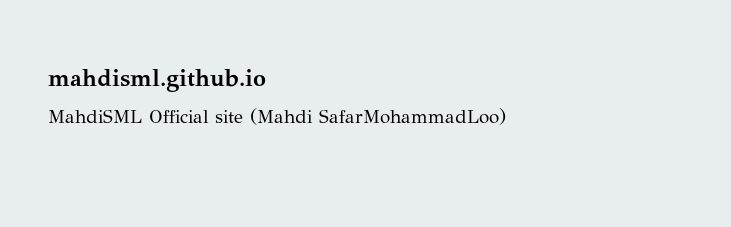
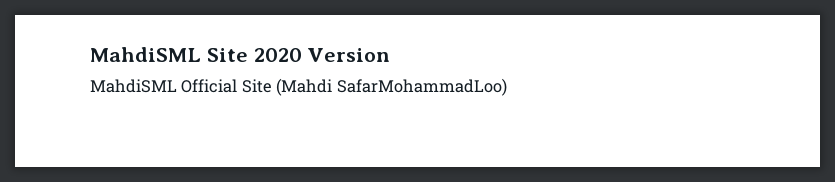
[48,69,266,92] mahdisml.github.io -> [90,47,391,62] MahdiSML Site 2020 Version
[215,110,243,123] site -> [241,79,272,93] Site

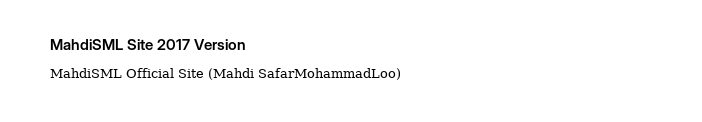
[253,48,302,62] 2020 -> [157,39,191,50] 2017

